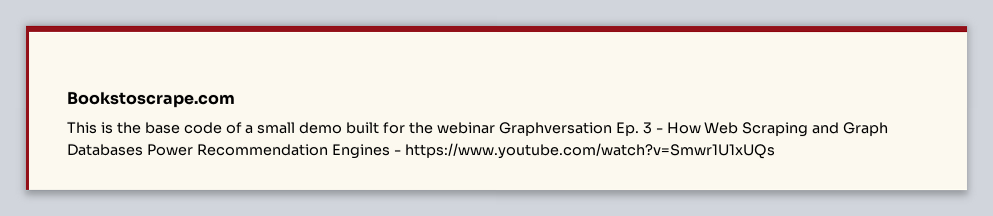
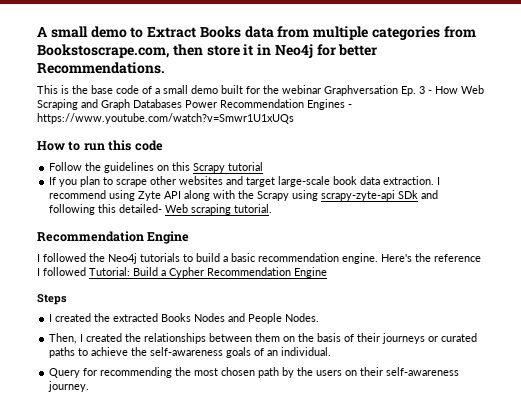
[67,91,236,108] Bookstoscrape.com -> [37,26,476,40] [37,44,378,58] [37,62,165,74] A small demo to Extract Books data from multiple categories from Bookstoscrape.com, then store it in Neo4j for better Recommendations.
(775, 151) none -> [37,140,163,151] [49,162,264,173] [49,176,441,187] [49,190,439,201] [49,204,273,215] [37,231,190,244] [37,253,481,264] [37,267,327,278] [37,294,67,305] [49,313,320,324] [49,333,478,344] [49,347,332,358] [49,367,460,378] [48,381,90,392] // How to run this code // Follow the guidelines on this Scrapy tutorial // If you plan to scrape other websites and target large-scale book data extraction. I recommend using Zyte API along with the Scrapy using scrapy-zyte-api SDk and following this detailed- Web scraping tutorial. // Recommendation Engine // I followed the Neo4j tutorials to build a basic recommendation engine. Here's the reference I followed Tutorial: Build a Cypher Recommendation Engine // Steps // I created the extracted Books Nodes and People Nodes. // Then, I created the relationships between them on the basis of their journeys or curated paths to achieve the self-awareness goals of an individual. // Query for recommending the most chosen path by the users on their self-awareness journey.

